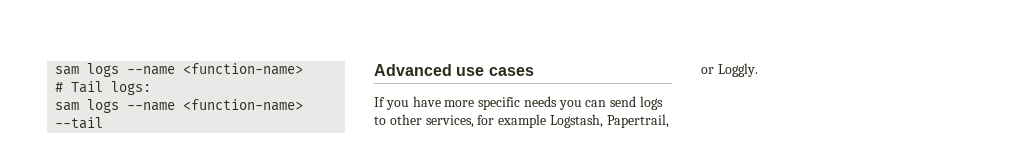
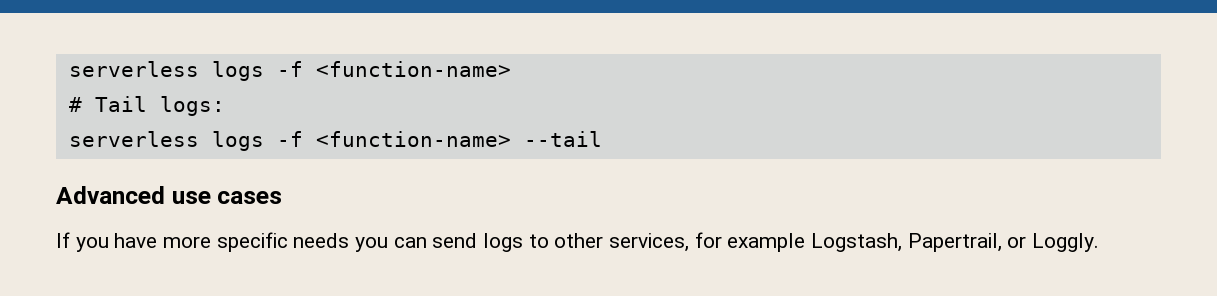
[55,63,176,77] sam logs --name -> [68,61,303,81] serverless logs -f
[55,99,176,113] sam logs --name -> [68,131,303,151] serverless logs -f

